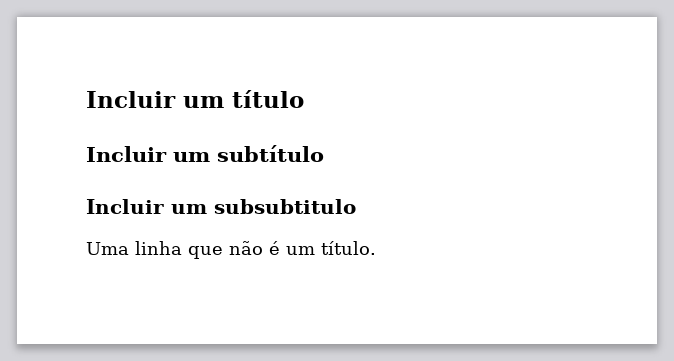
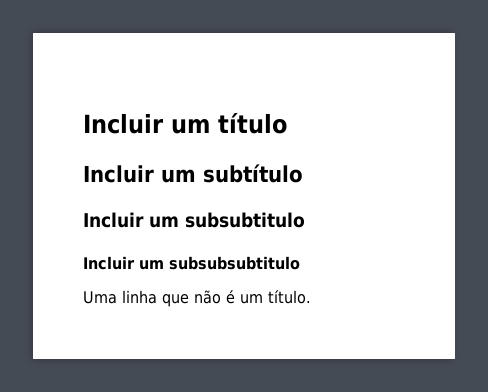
(356, 206) none -> [83,256,300,270] // Incluir um subsubsubtitulo

